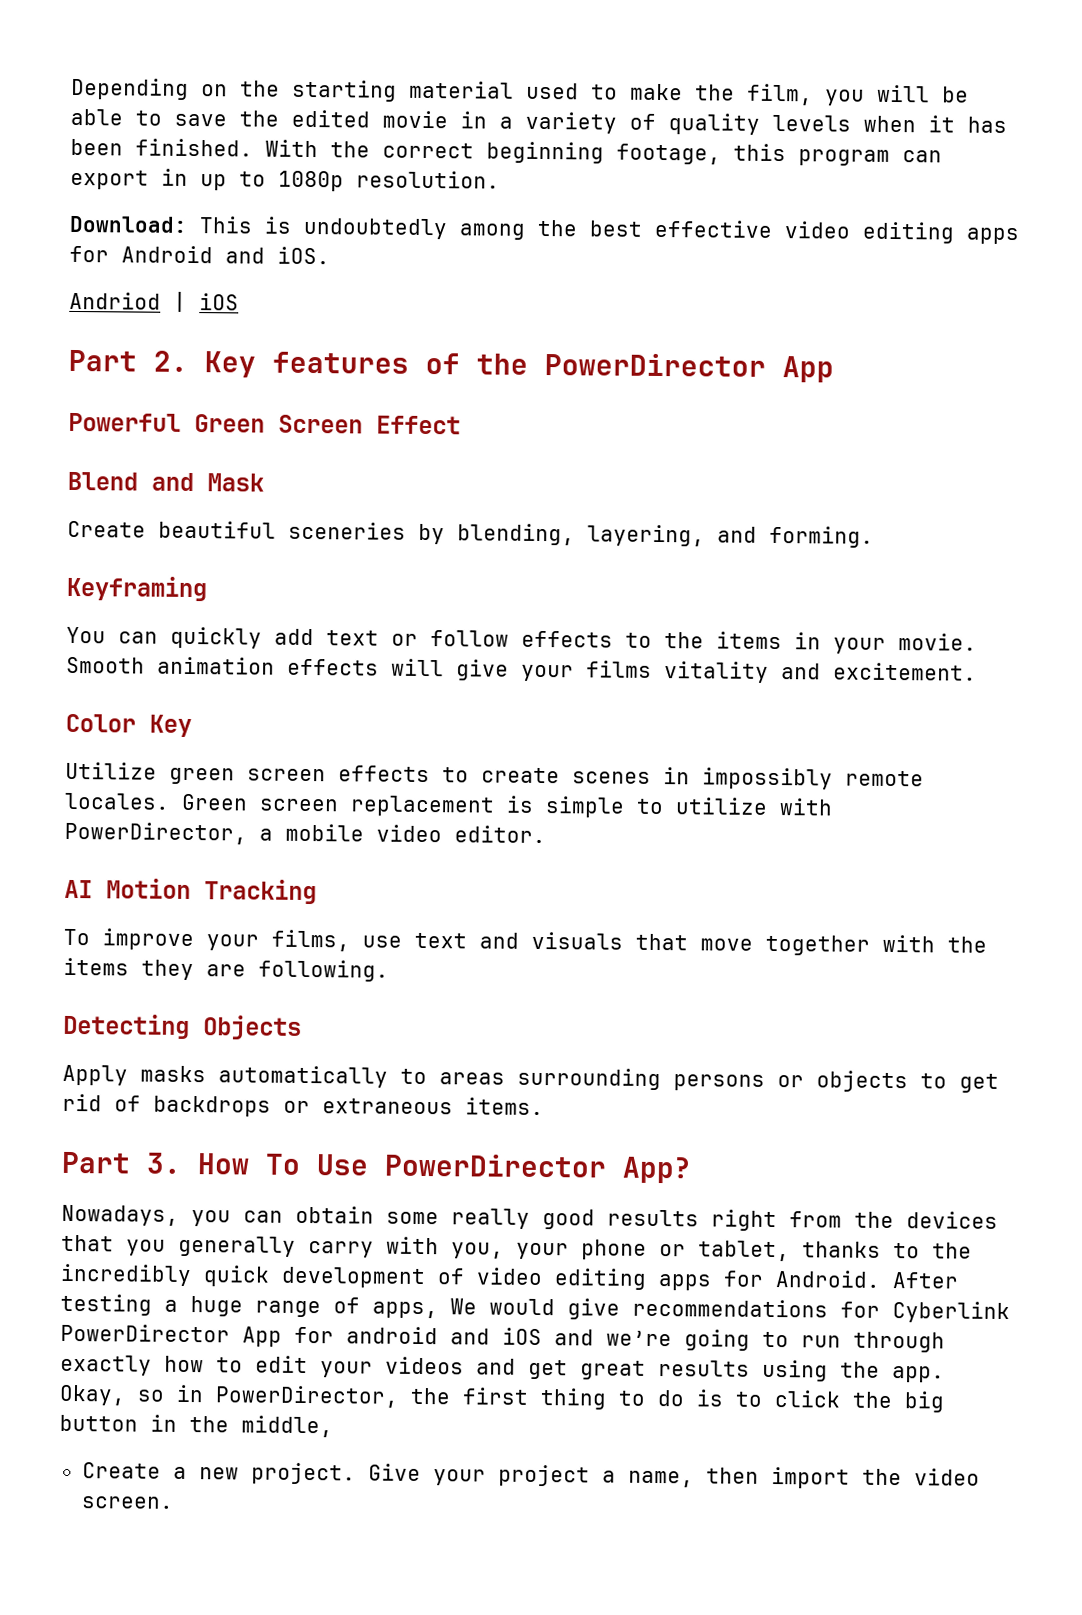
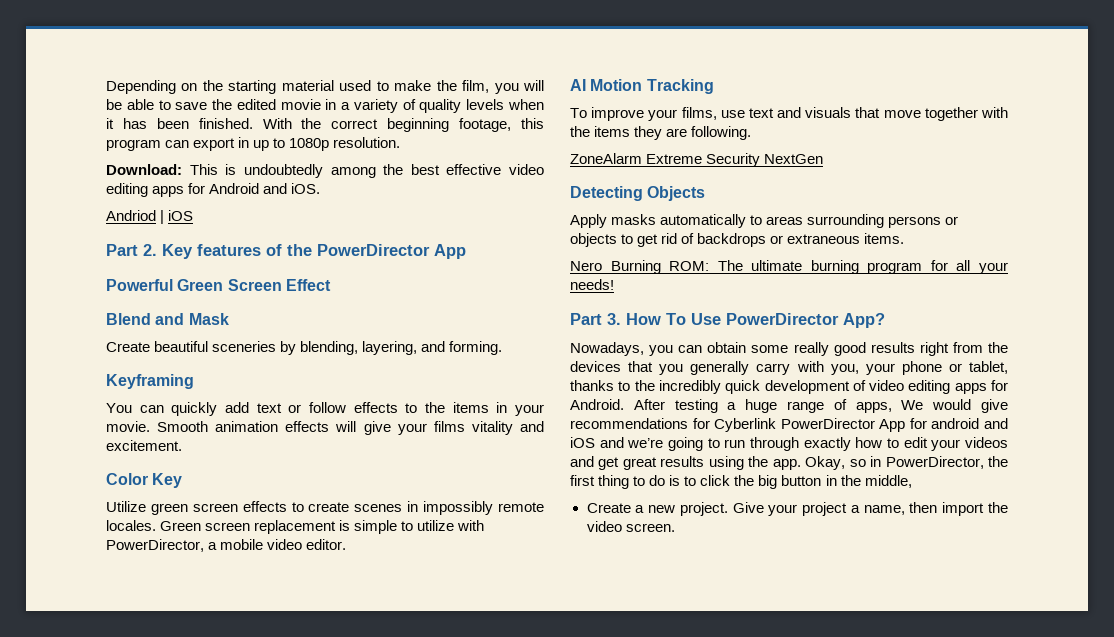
(389, 970) none -> [570,153,824,167] // ZoneAlarm Extreme Security NextGen
(544, 1106) none -> [570,260,1008,274] [570,279,614,290] // Nero Burning ROM: The ultimate burning program for all your needs!

